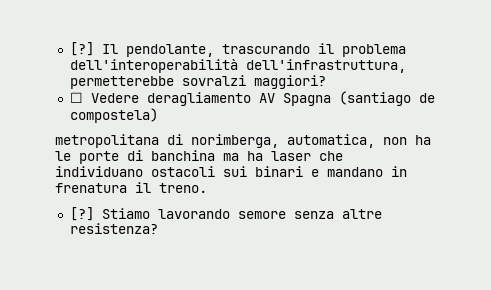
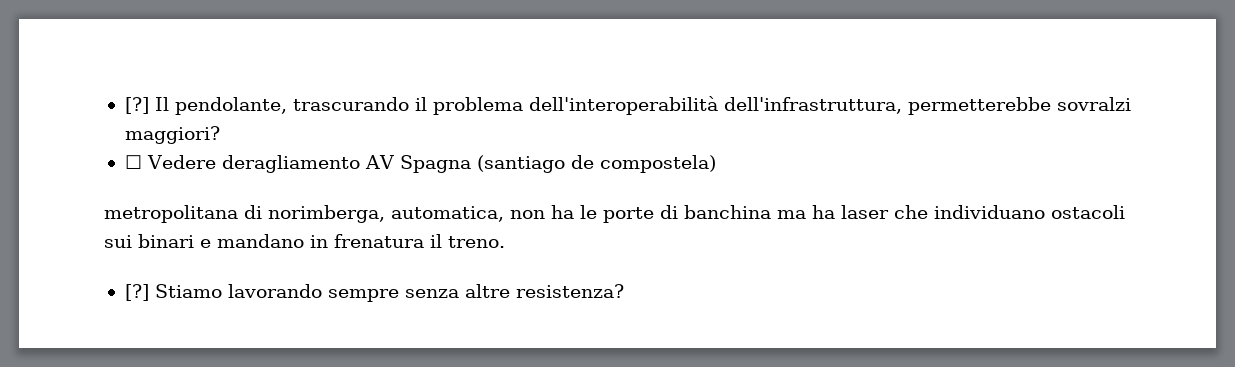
[237,211,286,219] semore -> [327,289,399,302] sempre

